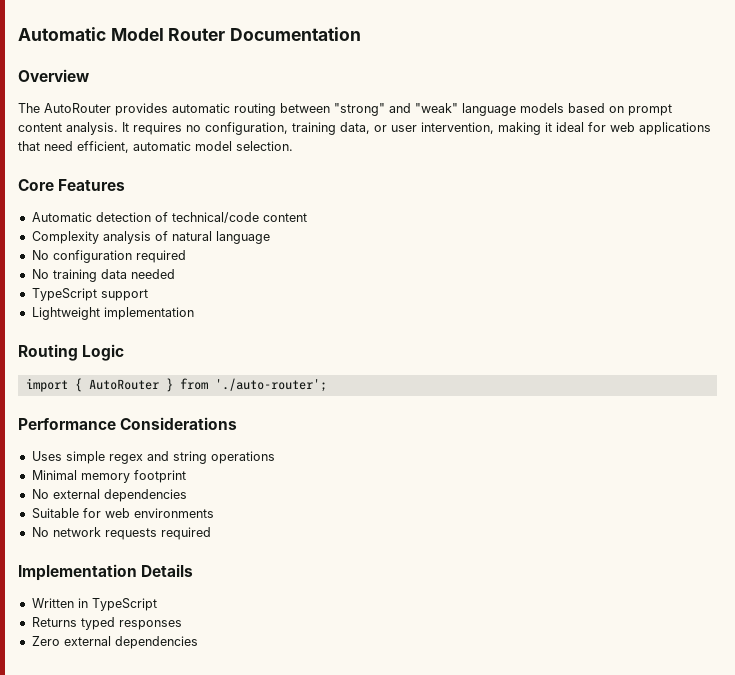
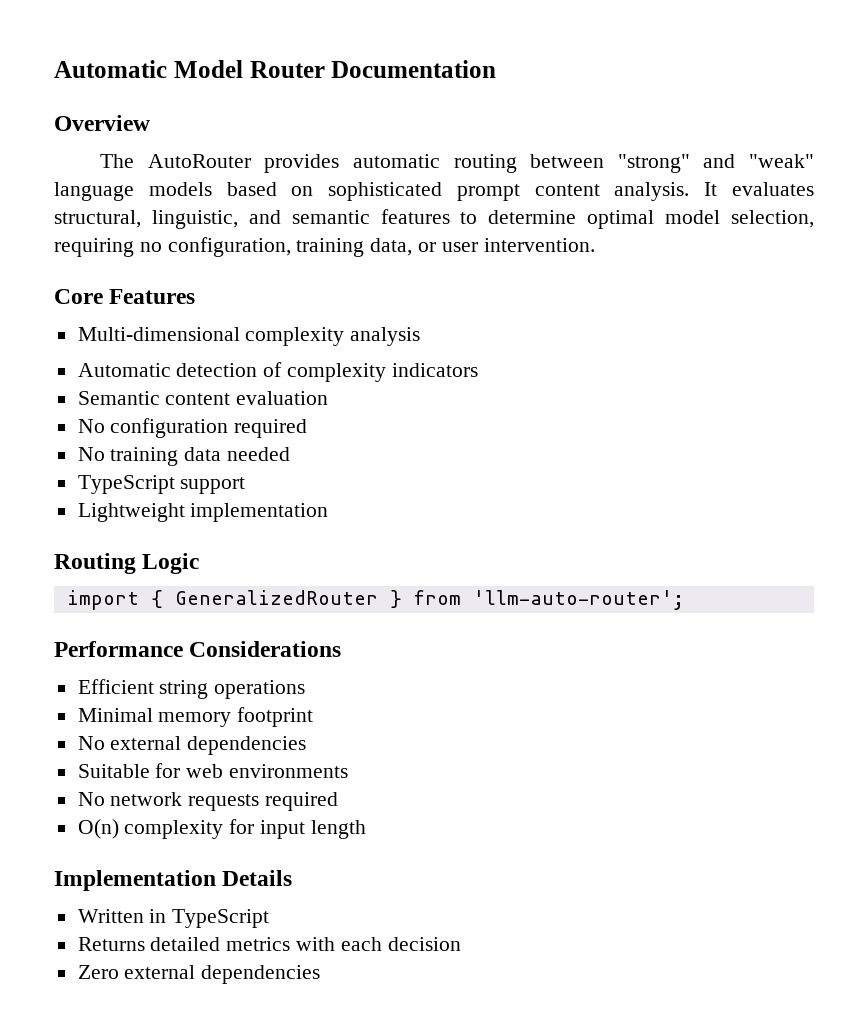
(624, 109) none -> [328,182,443,201] sophisticated
[133,122,182,135] requires -> [732,182,815,196] [54,209,815,229] [54,238,134,257] evaluates structural, linguistic, and semantic features to determine optimal model selection, requiring
[421,122,711,135] [18,141,293,153] intervention, making it ideal for web applications that need efficient, automatic model selection. -> [483,238,595,252] intervention.
(126, 185) none -> [77,327,421,346] // Multi-dimensional complexity analysis
[171,212,307,223] [31,231,270,244] technical/code content // Complexity analysis of natural language -> [287,363,478,382] [77,391,329,405] complexity indicators // Semantic content evaluation
[88,379,159,390] AutoRouter -> [174,590,378,605] GeneralizedRouter
[214,378,327,392] './auto-router'; -> [472,590,684,610] 'llm-auto-router';
[31,451,169,464] Uses simple regex and -> [77,679,154,694] Efficient
(211, 533) none -> [77,819,366,839] // O(n) complexity for input length
[80,617,182,630] typed responses -> [150,937,461,951] detailed metrics with each decision

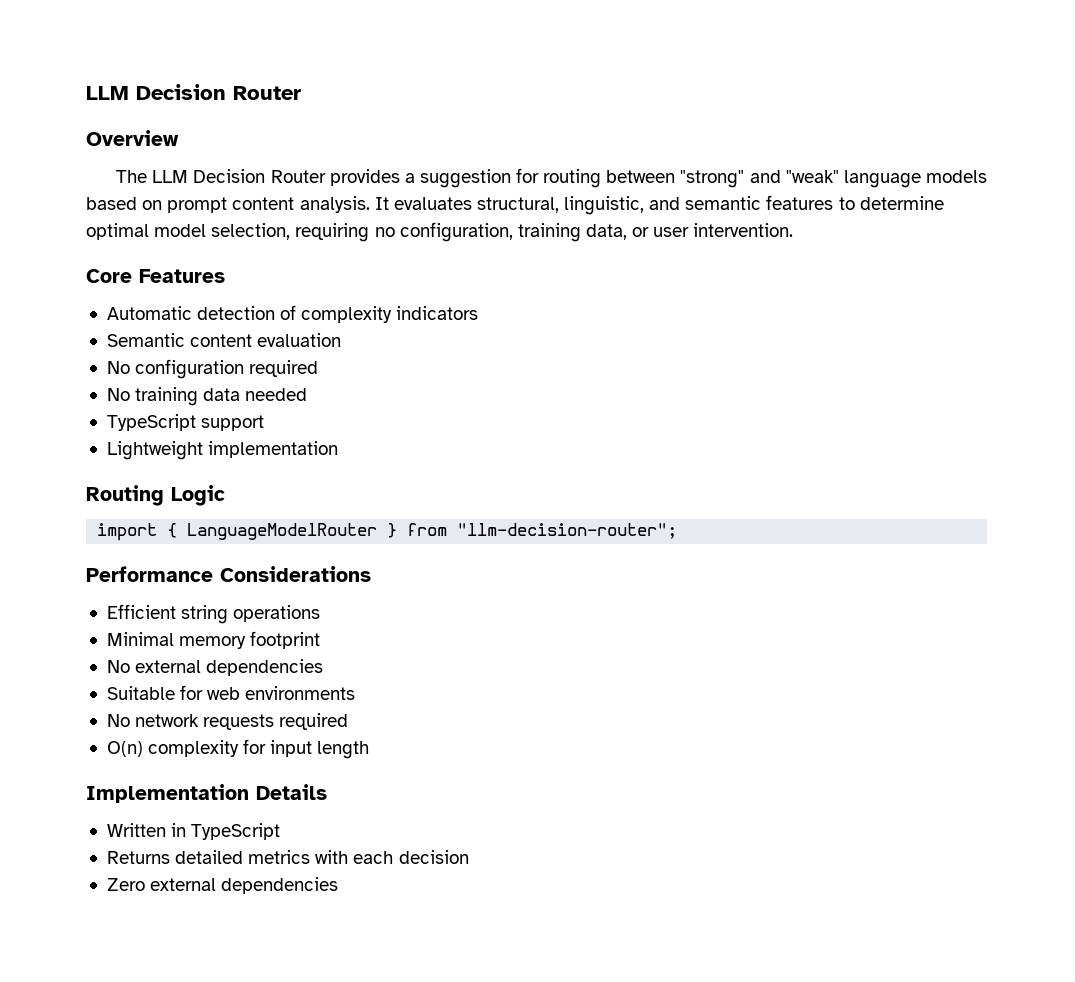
[54,60,497,78] Automatic Model Router Documentation -> [86,84,301,100] LLM Decision Router
[147,154,440,173] AutoRouter provides automatic -> [152,168,540,188] LLM Decision Router provides a suggestion for
[328,182,443,201] sophisticated -> (163, 205) none
[77,327,421,346] // Multi-dimensional complexity analysis -> (225, 276) none
[174,590,378,605] GeneralizedRouter -> [187,523,378,540] LanguageModelRouter
[472,590,684,610] 'llm-auto-router'; -> [457,523,678,539] "llm-decision-router";

